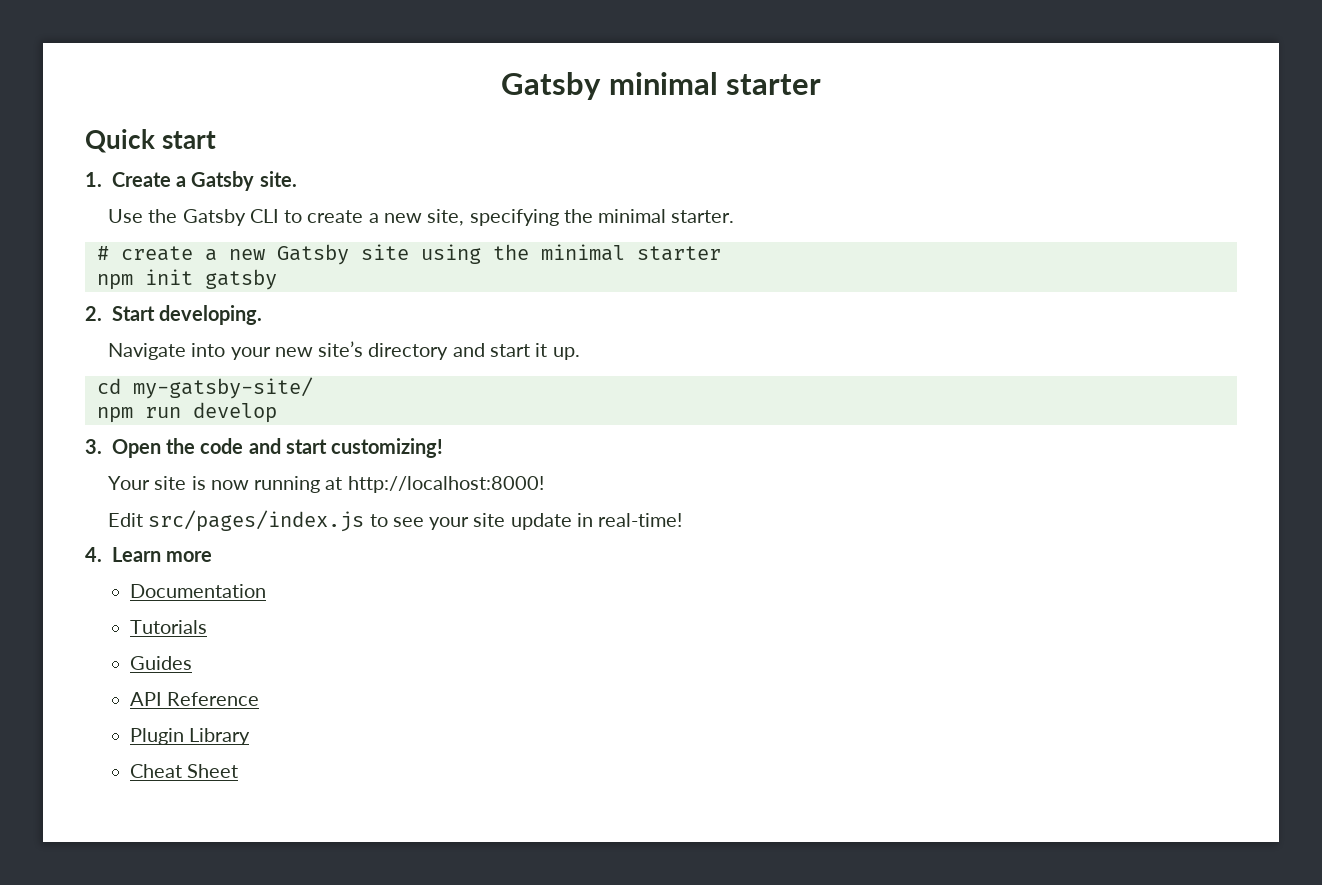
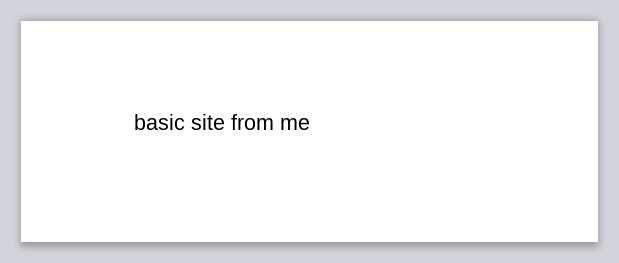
[501,72,821,100] [85,129,217,153] [85,171,297,191] [108,209,735,226] [96,244,721,265] [96,269,277,290] [85,305,263,325] [108,341,580,360] [96,377,313,399] [96,402,277,423] [85,438,444,458] [108,476,544,493] [108,510,683,532] [85,547,213,562] [129,584,266,598] [129,620,207,634] [129,656,192,670] [129,692,259,706] [129,728,250,745] [129,764,238,778] Gatsby minimal starter // Quick start // 1. Create a Gatsby site. // Use the Gatsby CLI to create a new site, specifying the minimal starter. // # create a new Gatsby site using the minimal starter // npm init gatsby // 2. Start developing. // Navigate into your new site’s directory and start it up. // cd my-gatsby-site/ // npm run develop // 3. Open the code and start customizing! // Your site is now running at http://localhost:8000! // Edit src/pages/index.js to see your site update in real-time! // 4. Learn more // Documentation // Tutorials // Guides // API Reference // Plugin Library // Cheat Sheet -> [134,114,310,130] basic site from me

